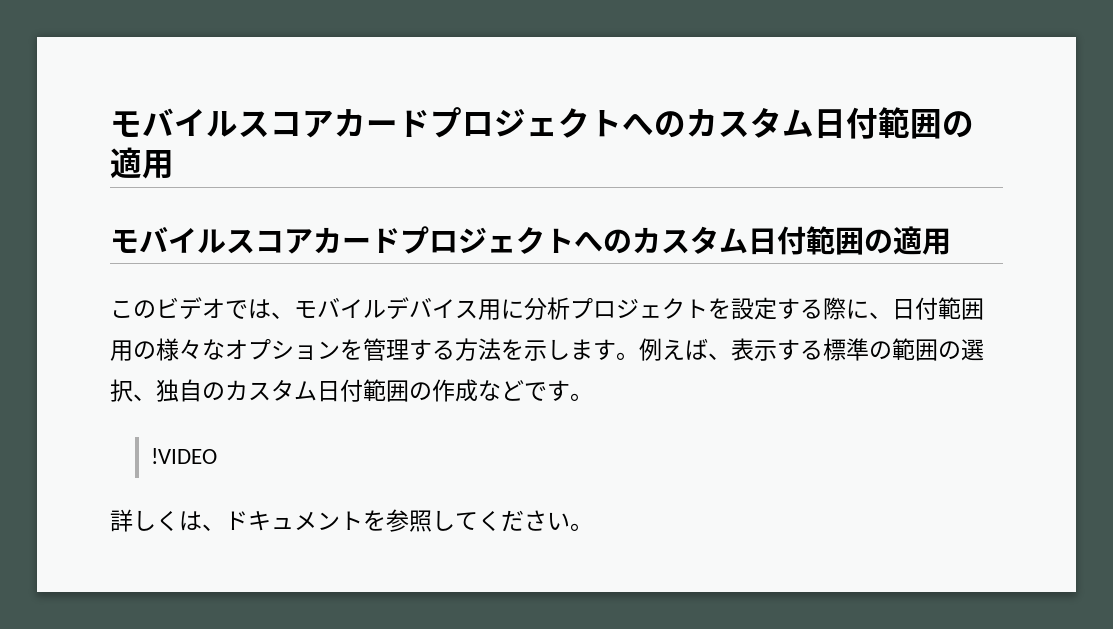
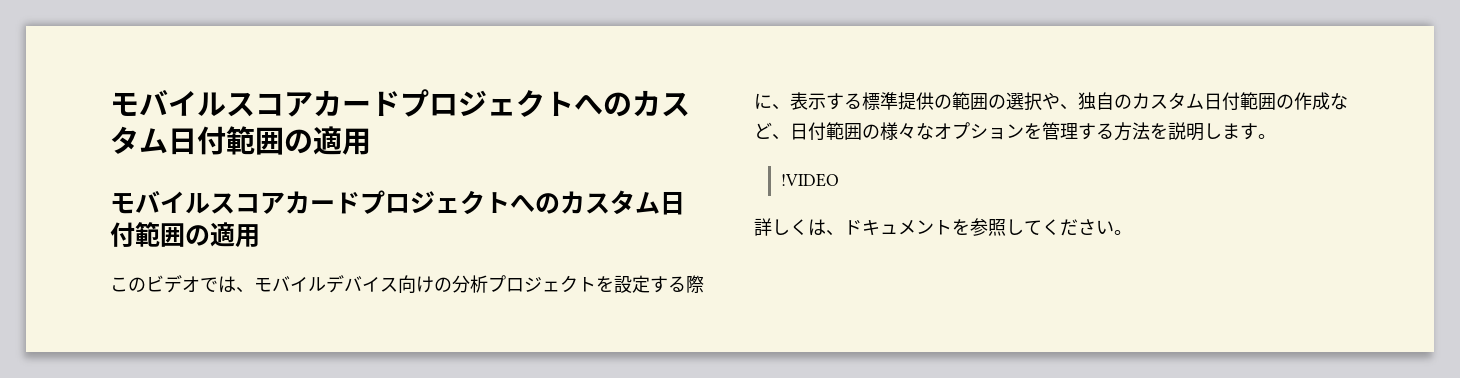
[478,299,524,320] 用に -> [398,275,452,293] 向けの
[892,297,984,320] [110,340,133,361] 日付範囲用 -> [790,92,1348,111] [754,122,862,141] 表示する標準提供の範囲の選択や、独自のカスタム日付範囲の作成など、日付範囲
[524,340,547,361] 示 -> [1168,122,1204,141] 説明
[639,338,984,361] [110,379,593,402] 例えば、表示する標準の範囲の選択、独自のカスタム日付範囲の作成などです。 -> (1276, 136) none

